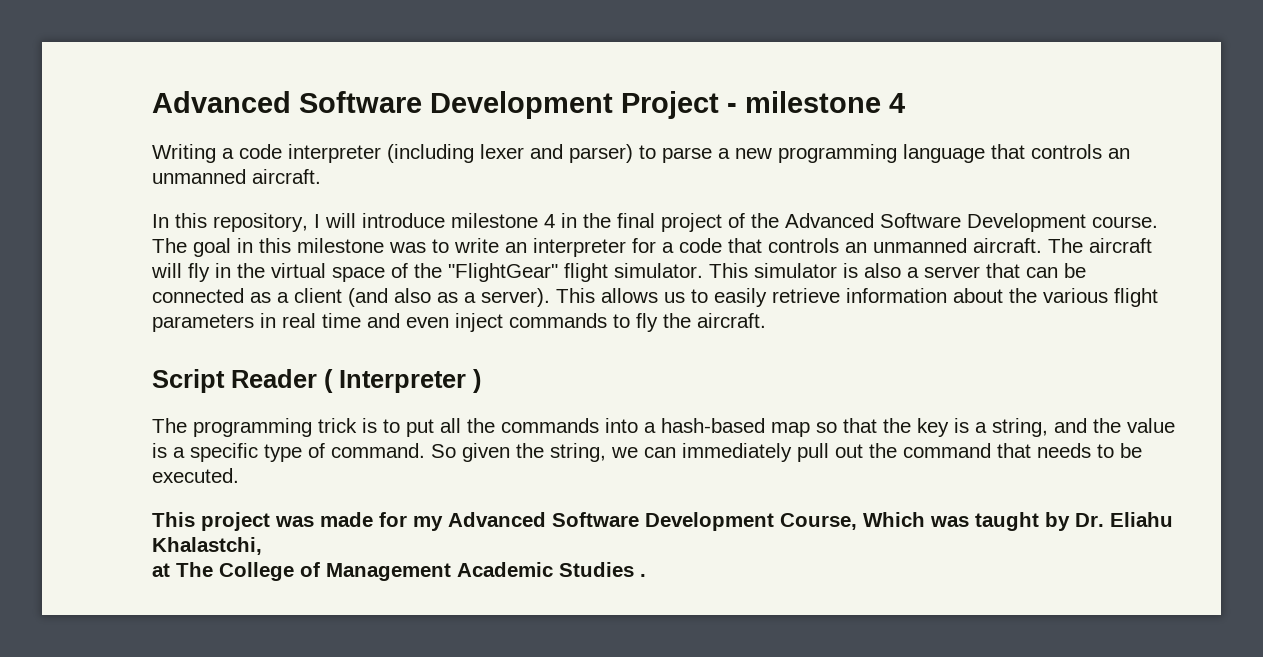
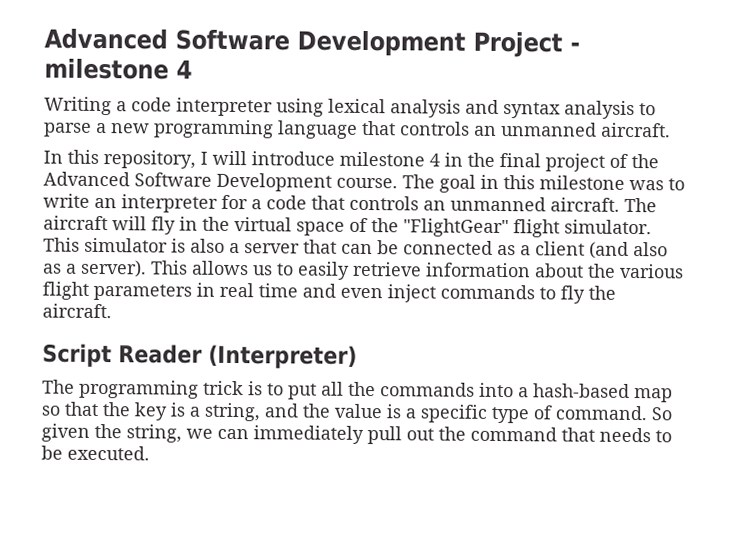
[387,144,633,163] (including lexer and parser) -> [276,98,635,120] using lexical analysis and syntax analysis
[324,369,481,393] ( Interpreter ) -> [208,344,357,369] (Interpreter)
[152,512,1173,531] [152,537,262,555] [152,562,646,581] // This project was made for my Advanced Software Development Course, Which was taught by Dr. Eliahu Khalastchi, // at The College of Management Academic Studies . -> (150, 453) none

